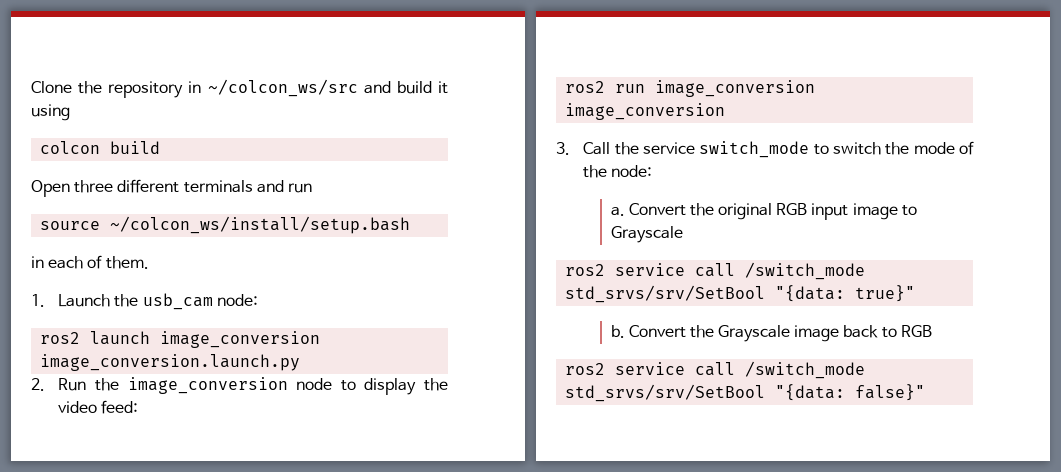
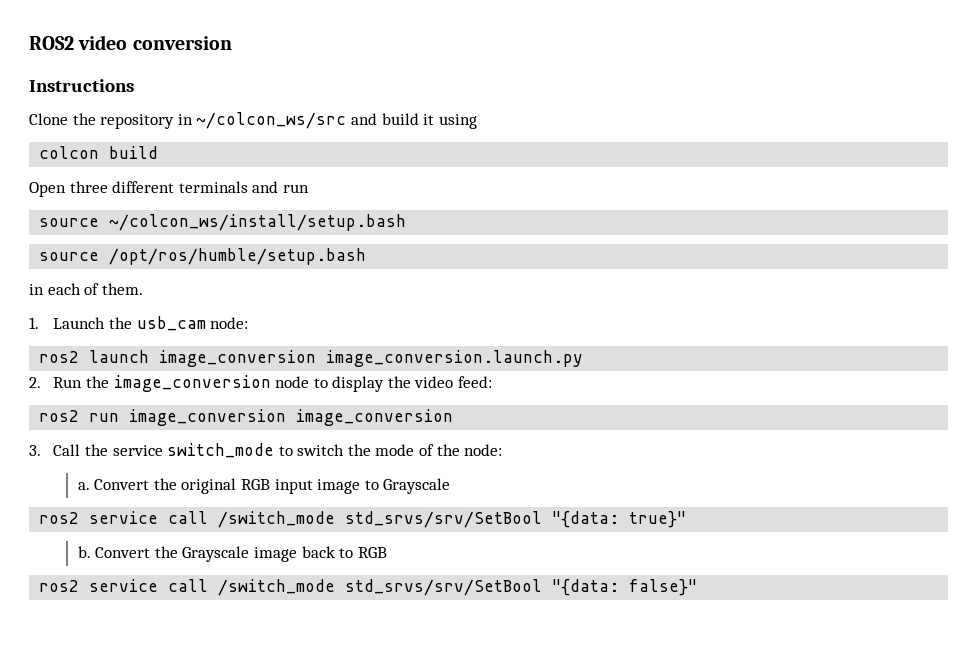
(31, 87) none -> [29,35,232,50] [29,79,134,92] ROS2 video conversion // Instructions //
(411, 225) none -> [39,248,367,265] // source /opt/ros/humble/setup.bash

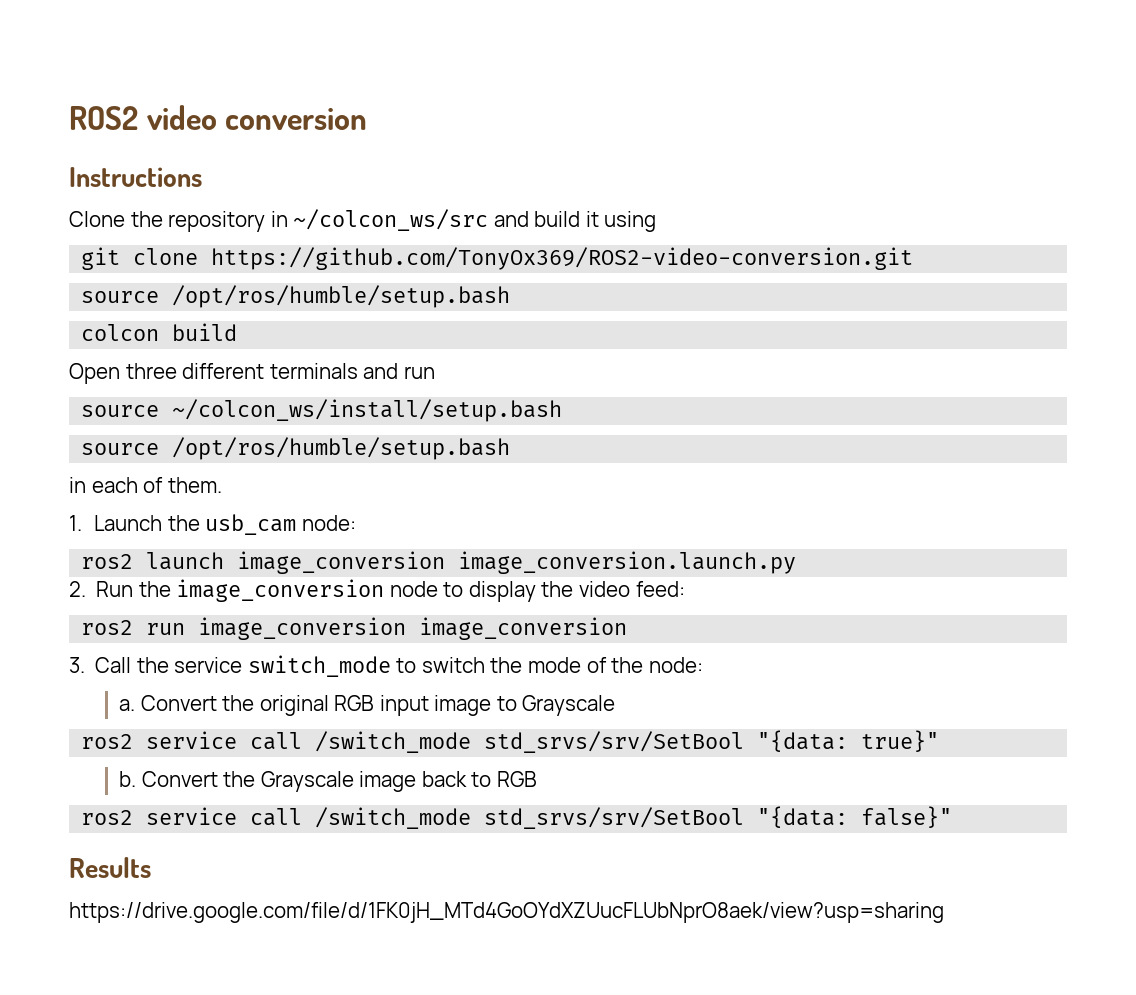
(477, 121) none -> [81,247,914,270] [81,285,511,308] // git clone https://github.com/TonyOx369/ROS2-video-conversion.git // source /opt/ros/humble/setup.bash
(698, 587) none -> [69,857,151,878] [69,902,944,923] // Results // https://drive.google.com/file/d/1FK0jH_MTd4GoOYdXZUucFLUbNprO8aek/view?usp=sharing

